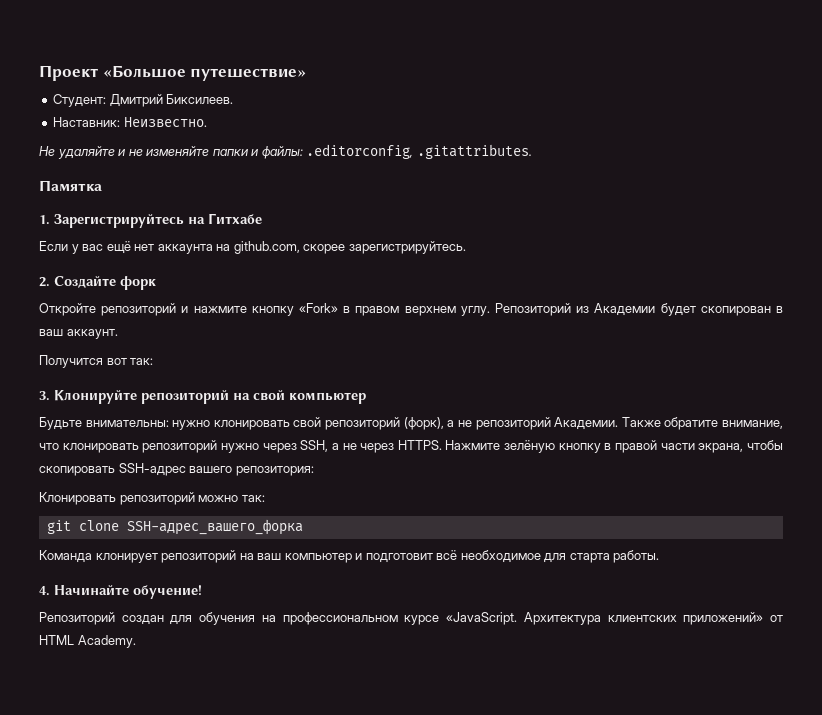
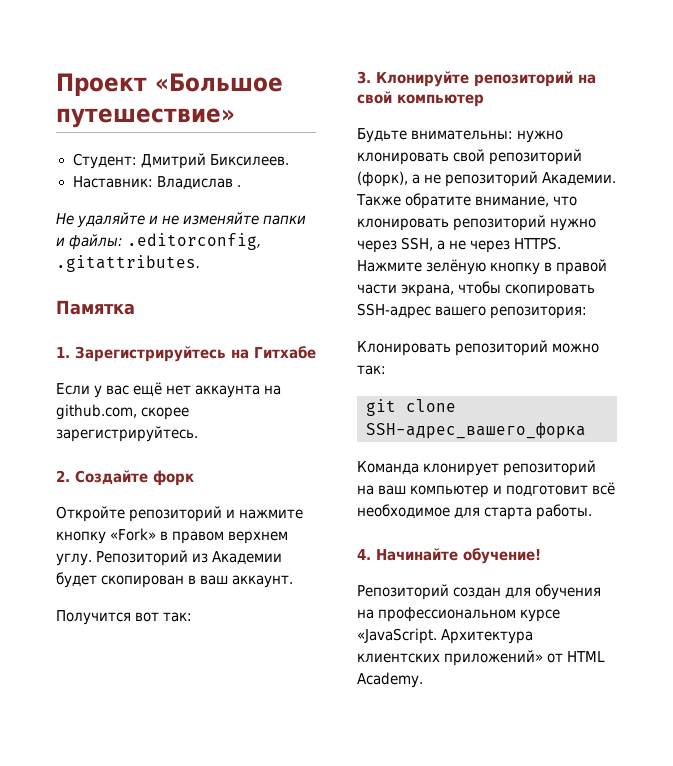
[123,117,207,127] Неизвестно. -> [156,176,241,190] Владислав .

